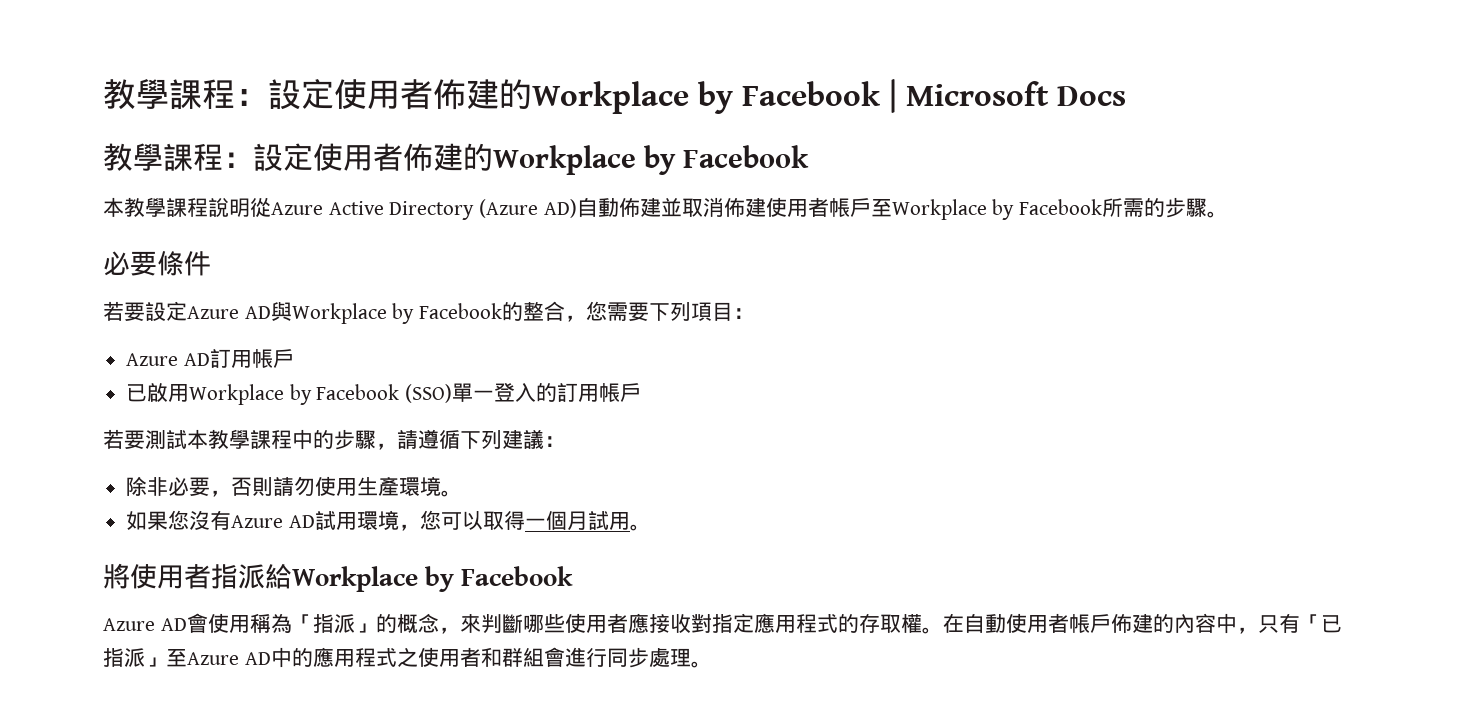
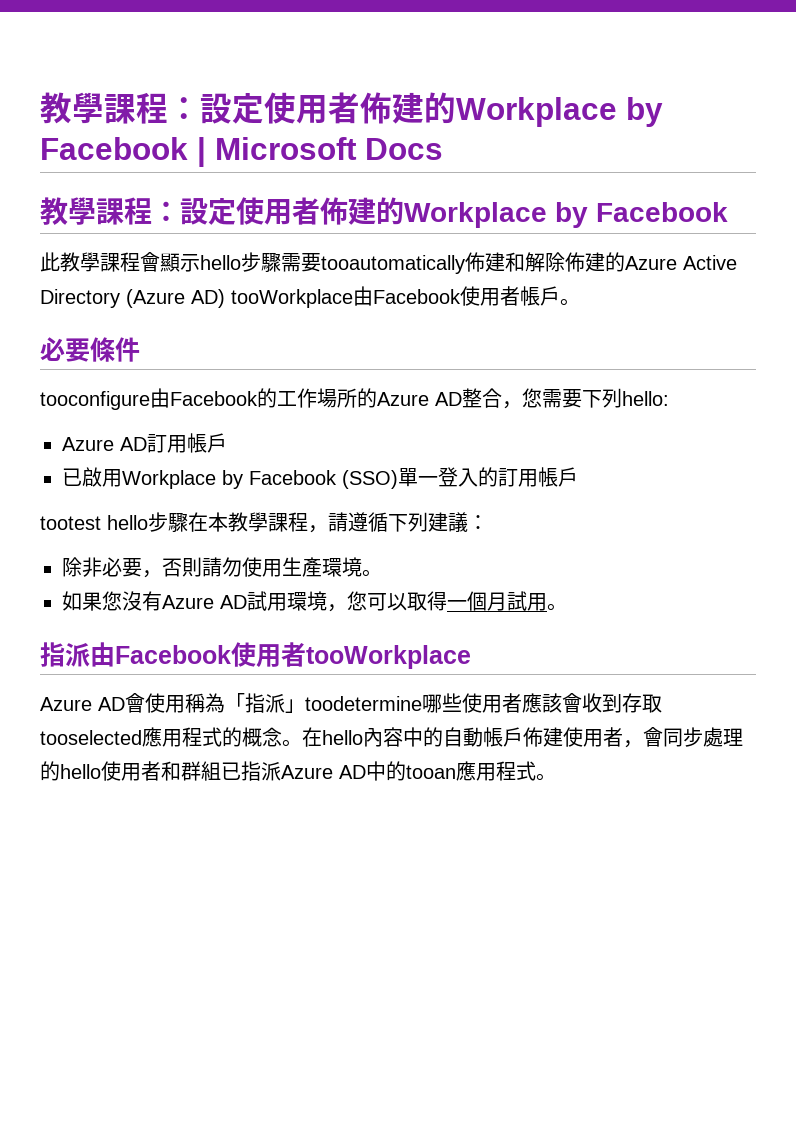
[103,197,271,217] 本教學課程說明從 -> [40,252,625,274] 此教學課程會顯示hello步驟需要tooautomatically佈建和解除佈建的
[576,197,1229,220] [103,251,211,276] [103,301,524,324] 自動佈建並取消佈建使用者帳戶至Workplace by Facebook所需的步驟。 // 必要條件 // 若要設定Azure AD與Workplace by Facebook的 -> [231,286,580,308] [40,337,140,362] [40,388,462,410] tooWorkplace由Facebook使用者帳戶。 // 必要條件 // tooconfigure由Facebook的工作場所的Azure AD
[691,302,755,321] 項目： -> [622,391,669,406] hello:
[103,429,376,450] 若要測試本教學課程中的步驟 -> [40,512,308,533] tootest hello步驟在本教學課程
[103,563,574,592] 將使用者指派給Workplace by Facebook -> [40,642,471,669] 指派由Facebook使用者tooWorkplace
[375,613,1342,634] [103,647,691,668] 的概念，來判斷哪些使用者應接收對指定應用程式的存取權。在自動使用者帳戶佈建的內容中，只有「已指派」至Azure AD中的應用程式之使用者和群組會進行同步處理 -> [305,693,662,713] [40,727,743,748] [40,761,536,781] toodetermine哪些使用者應該會收到存取tooselected應用程式的概念。在hello內容中的自動帳戶佈建使用者，會同步處理的hello使用者和群組已指派Azure AD中的tooan應用程式

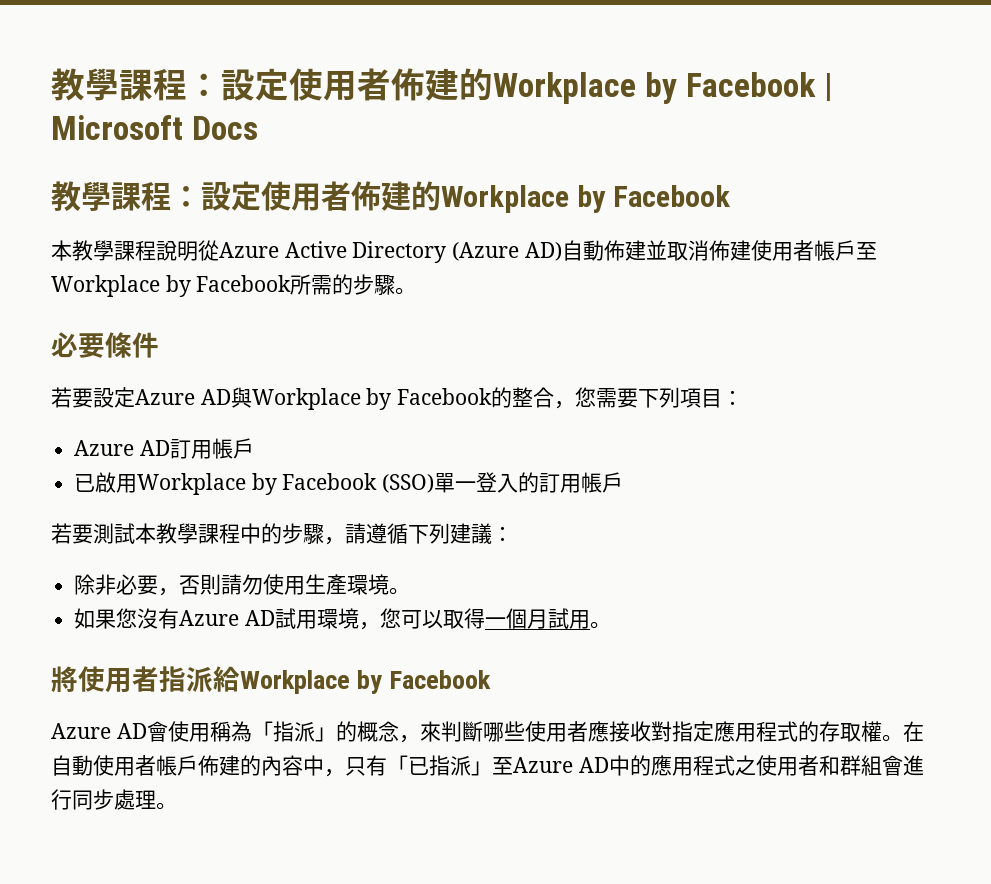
[40,252,625,274] 此教學課程會顯示hello步驟需要tooautomatically佈建和解除佈建的 -> [51,240,219,261] 本教學課程說明從
[231,286,580,308] [40,337,140,362] [40,388,462,410] tooWorkplace由Facebook使用者帳戶。 // 必要條件 // tooconfigure由Facebook的工作場所的Azure AD -> [561,240,877,261] [51,274,417,297] [51,332,159,358] [51,387,513,410] 自動佈建並取消佈建使用者帳戶至Workplace by Facebook所需的步驟。 // 必要條件 // 若要設定Azure AD與Workplace by Facebook的
[622,391,669,406] hello: -> [680,388,744,408] 項目：
[40,512,308,533] tootest hello步驟在本教學課程 -> [51,523,324,545] 若要測試本教學課程中的步驟
[40,642,471,669] 指派由Facebook使用者tooWorkplace -> [51,666,492,694] 將使用者指派給Workplace by Facebook
[305,693,662,713] [40,727,743,748] [40,761,536,781] toodetermine哪些使用者應該會收到存取tooselected應用程式的概念。在hello內容中的自動帳戶佈建使用者，會同步處理的hello使用者和群組已指派Azure AD中的tooan應用程式 -> [335,721,924,743] [51,755,924,777] [51,789,156,810] 的概念，來判斷哪些使用者應接收對指定應用程式的存取權。在自動使用者帳戶佈建的內容中，只有「已指派」至Azure AD中的應用程式之使用者和群組會進行同步處理

